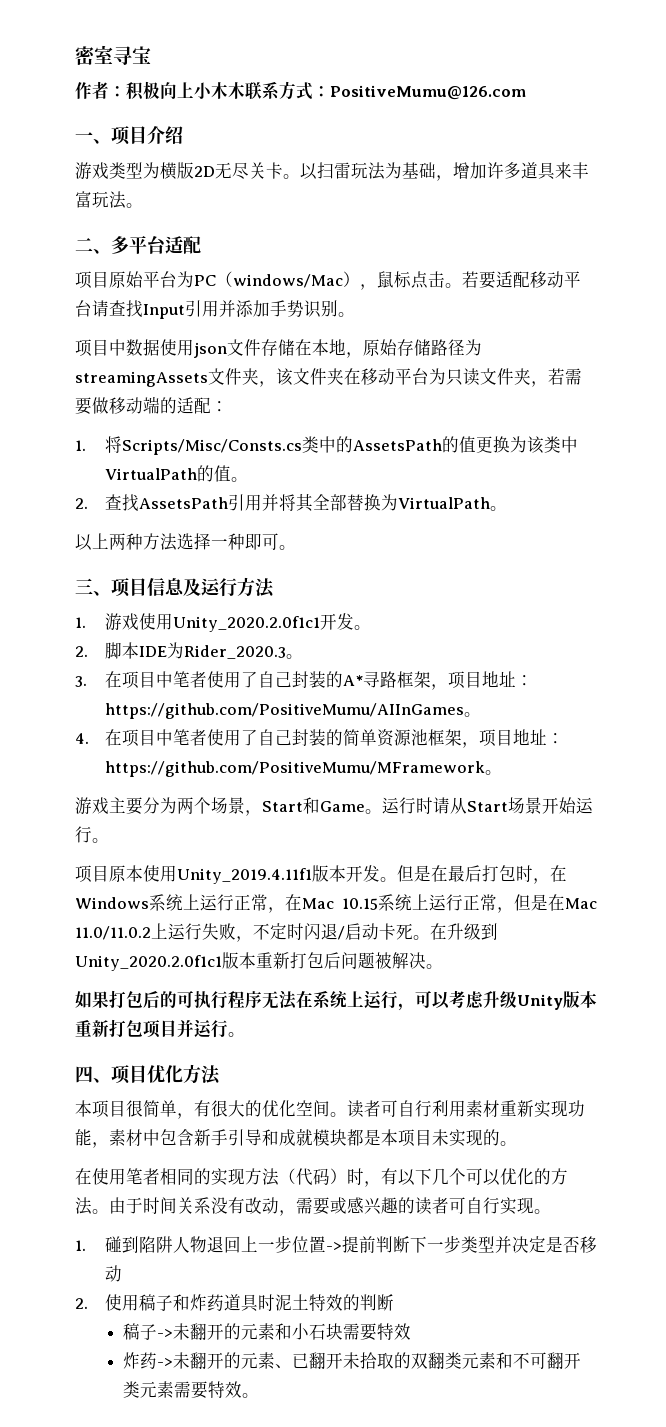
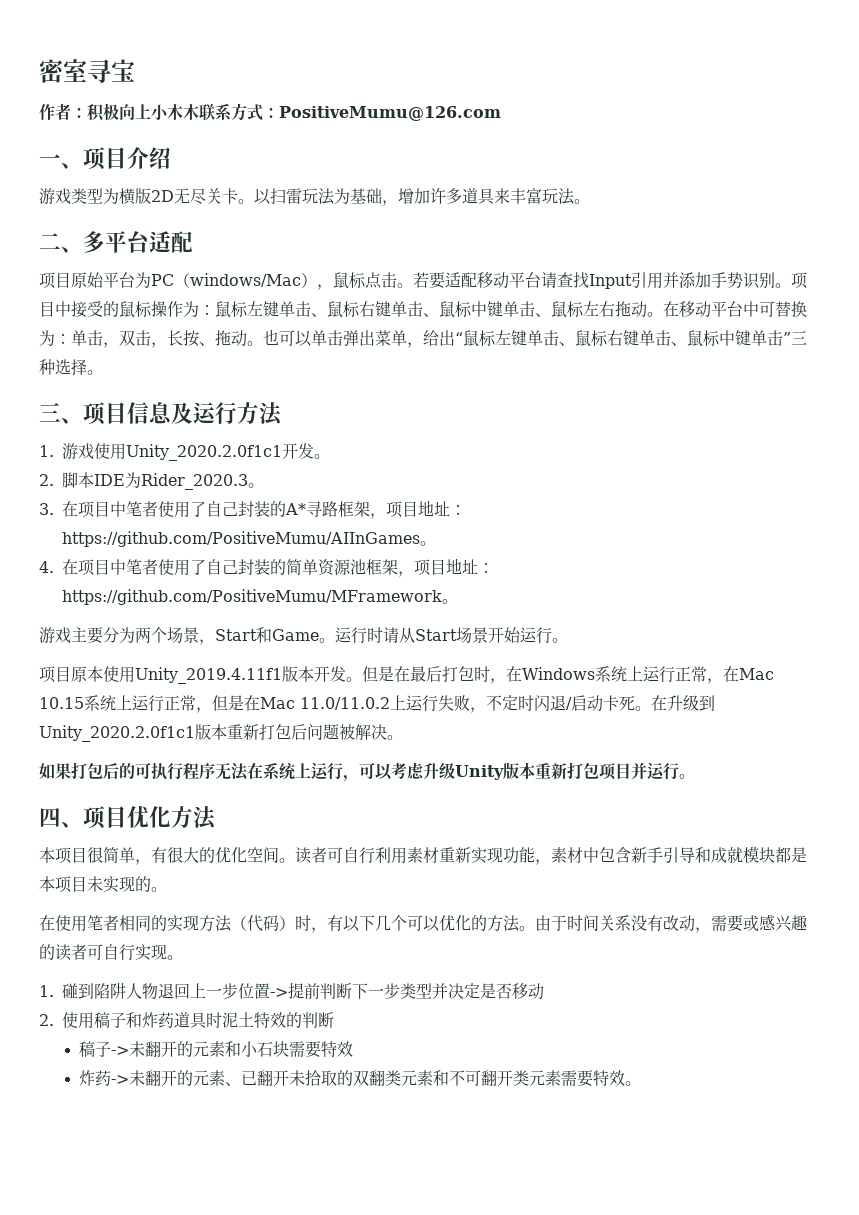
[75,339,482,358] [75,368,582,387] [75,396,228,415] [75,436,578,455] [104,465,248,482] [75,494,507,512] [75,533,279,551] // 项目中数据使用json文件存储在本地，原始存储路径为streamingAssets文件夹，该文件夹在移动平台为只读文件夹，若需要做移动端的适配： // 1.将Scripts/Misc/Consts.cs类中的AssetsPath的值更换为该类中VirtualPath的值。 // 2.查找AssetsPath引用并将其全部替换为VirtualPath。 // 以上两种方法选择一种即可 -> [791,272,808,289] [39,301,807,318] [39,329,807,348] [39,359,87,375] 项目中接受的鼠标操作为：鼠标左键单击、鼠标右键单击、鼠标中键单击、鼠标左右拖动。在移动平台中可替换为：单击，双击，长按、拖动。也可以单击弹出菜单，给出“鼠标左键单击、鼠标右键单击、鼠标中键单击”三种选择

